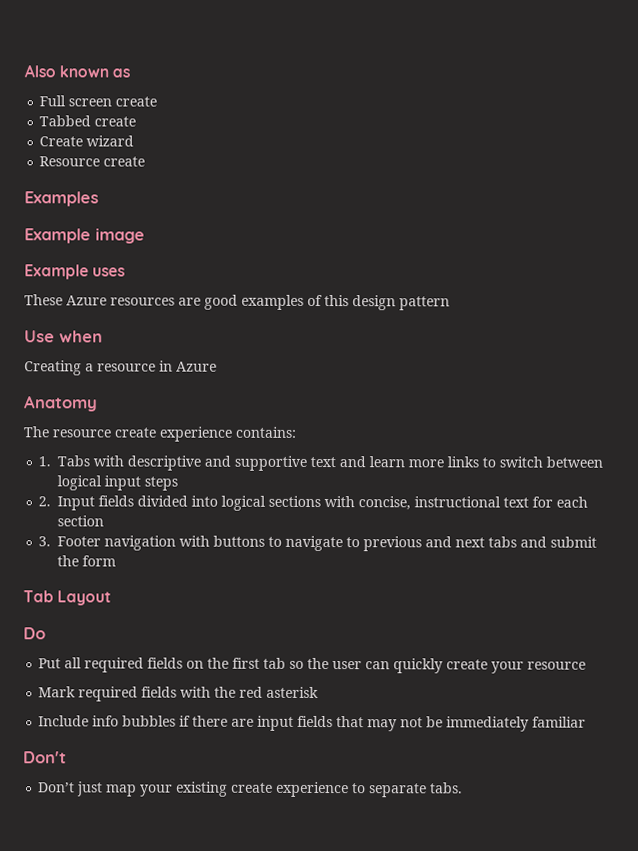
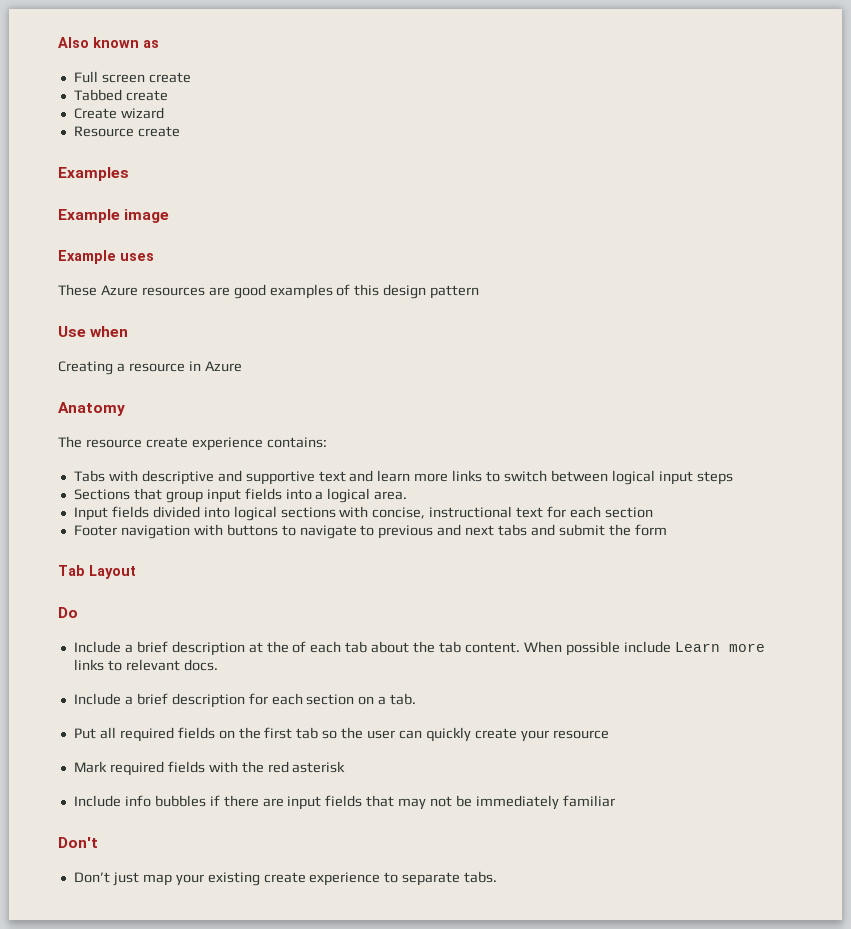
[38,456,52,467] 1. -> (327, 442) none
[38,496,52,507] 2. -> [73,488,408,503] Sections that group input fields into a logical area. //
[38,536,52,547] 3. -> (653, 512) none
(46, 633) none -> [73,641,765,656] [73,659,218,671] [73,693,417,708] // Include a brief description at the of each tab about the tab content. When possible include Learn more links to relevant docs. // Include a brief description for each section on a tab.

